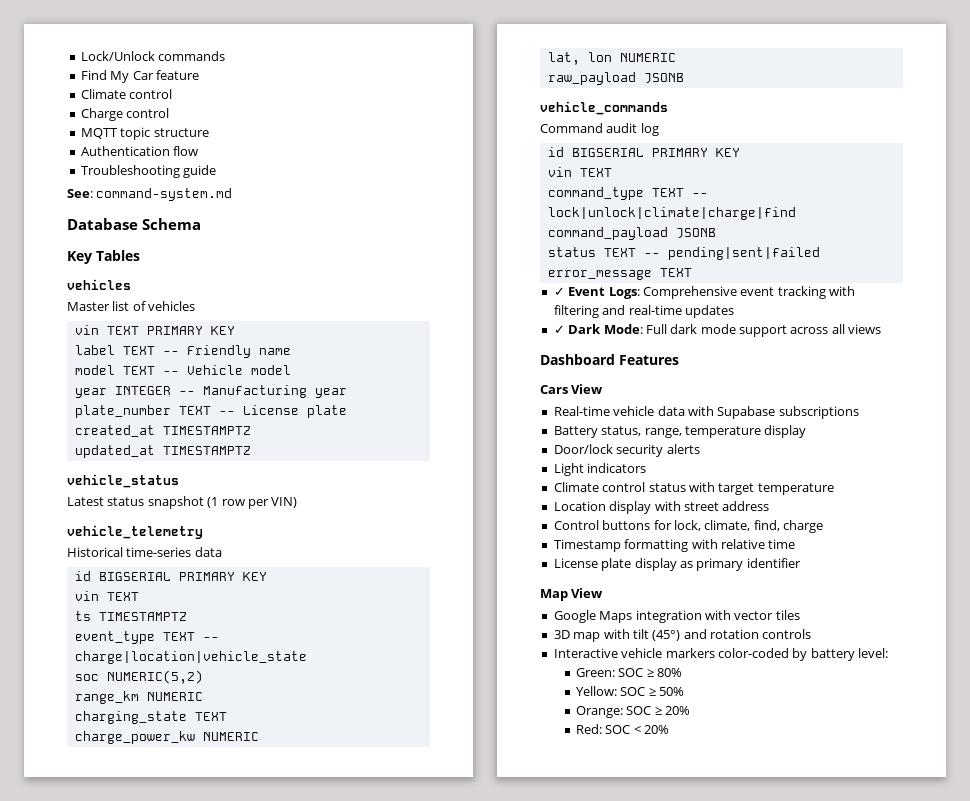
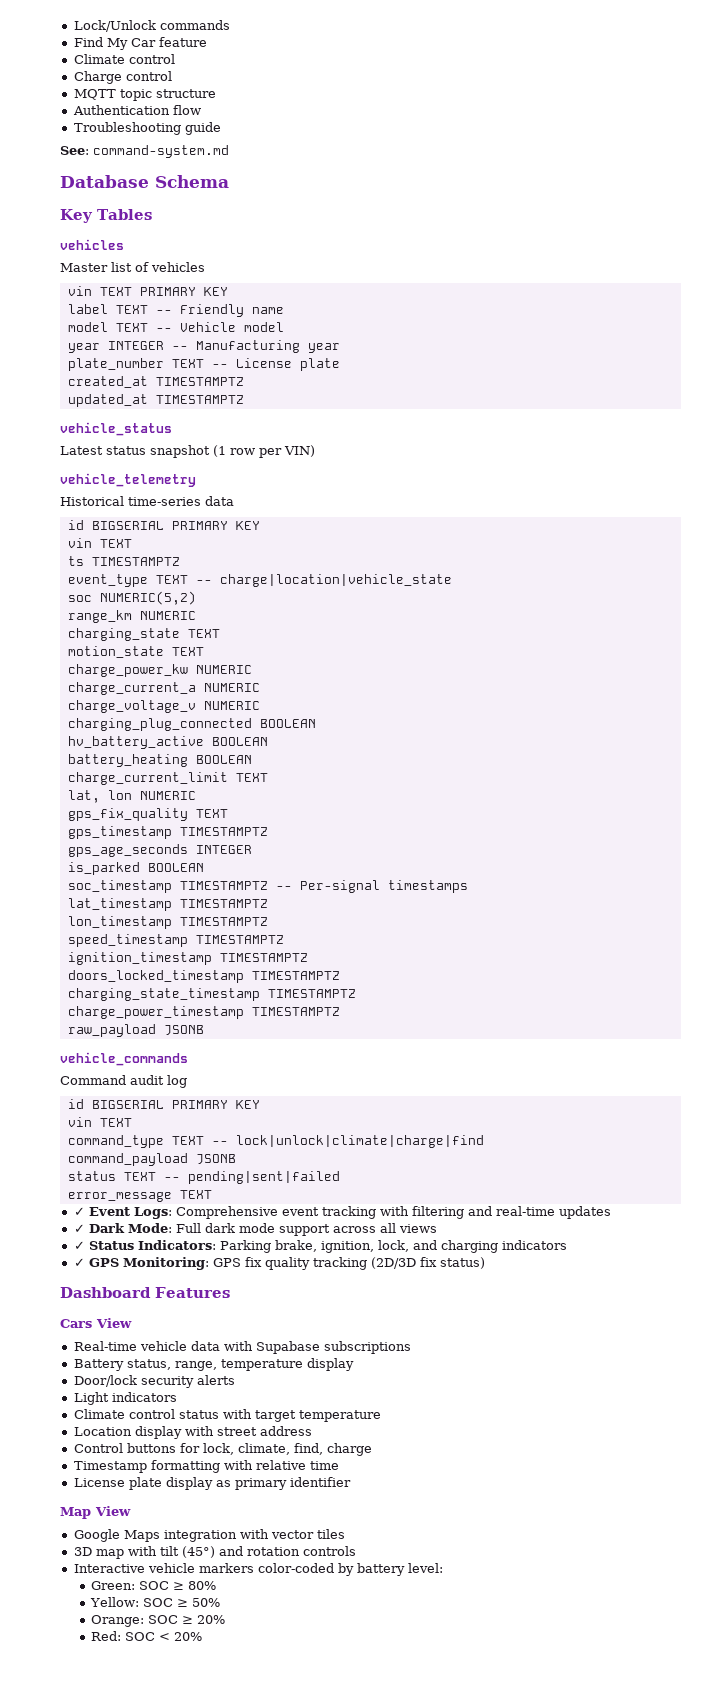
(227, 716) none -> [67,646,204,658] // motion_state TEXT
[547,52,676,65] lat, lon NUMERIC -> [67,682,260,695] [67,700,260,713] [67,718,316,731] [67,736,268,749] [67,754,252,767] [67,772,268,785] [67,790,196,803] [67,808,228,821] [67,826,268,839] [67,844,252,857] [67,862,204,875] [67,880,468,893] [67,898,268,911] [67,916,268,929] [67,934,284,947] [67,952,308,965] [67,970,340,983] [67,988,356,1001] [67,1006,340,1019] charge_current_a NUMERIC // charge_voltage_v NUMERIC // charging_plug_connected BOOLEAN // hv_battery_active BOOLEAN // battery_heating BOOLEAN // charge_current_limit TEXT // lat, lon NUMERIC // gps_fix_quality TEXT // gps_timestamp TIMESTAMPTZ // gps_age_seconds INTEGER // is_parked BOOLEAN // soc_timestamp TIMESTAMPTZ -- Per-signal timestamps // lat_timestamp TIMESTAMPTZ // lon_timestamp TIMESTAMPTZ // speed_timestamp TIMESTAMPTZ // ignition_timestamp TIMESTAMPTZ // doors_locked_timestamp TIMESTAMPTZ // charging_state_timestamp TIMESTAMPTZ // charge_power_timestamp TIMESTAMPTZ
(882, 329) none -> [73,1240,567,1253] [73,1257,485,1270] // ✓ Status Indicators: Parking brake, ignition, lock, and charging indicators // ✓ GPS Monitoring: GPS fix quality tracking (2D/3D fix status)

